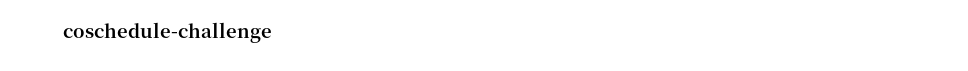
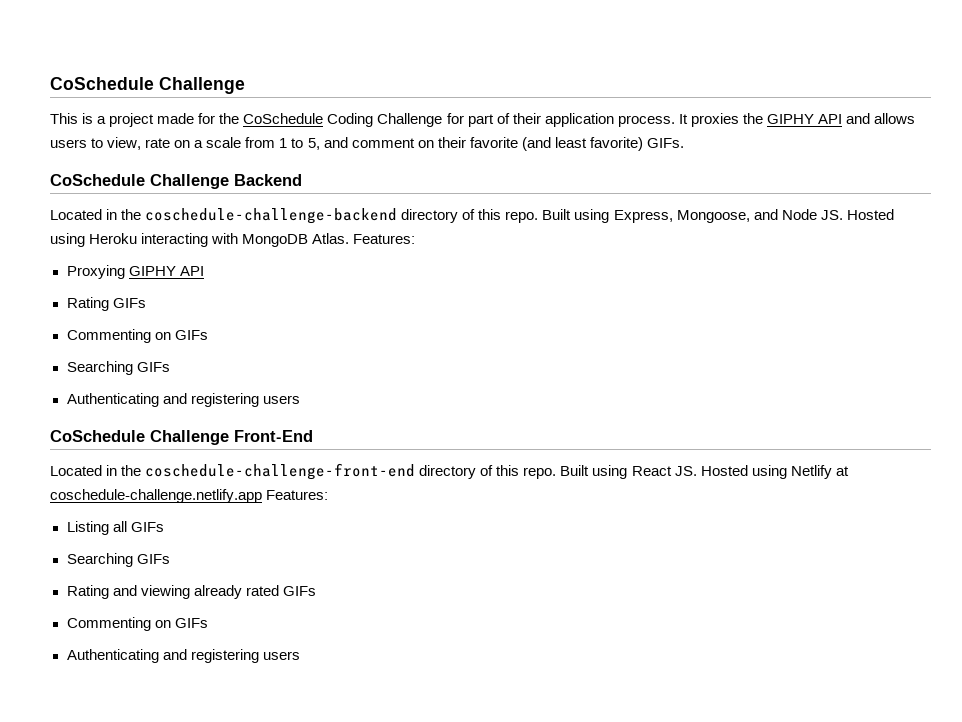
[63,22,272,43] coschedule-challenge -> [50,77,245,94] [50,113,916,127] [50,137,684,151] [50,174,302,189] [50,208,894,224] [50,233,416,247] [66,265,204,279] [66,297,146,311] [66,329,208,343] [66,361,170,375] [66,393,300,407] [50,430,313,445] [50,463,849,480] [50,489,329,503] [66,521,164,535] [66,553,170,567] [66,585,316,599] [66,617,208,631] [66,649,300,663] CoSchedule Challenge // This is a project made for the CoSchedule Coding Challenge for part of their application process. It proxies the GIPHY API and allows users to view, rate on a scale from 1 to 5, and comment on their favorite (and least favorite) GIFs. // CoSchedule Challenge Backend // Located in the coschedule-challenge-backend directory of this repo. Built using Express, Mongoose, and Node JS. Hosted using Heroku interacting with MongoDB Atlas. Features: // Proxying GIPHY API // Rating GIFs // Commenting on GIFs // Searching GIFs // Authenticating and registering users // CoSchedule Challenge Front-End // Located in the coschedule-challenge-front-end directory of this repo. Built using React JS. Hosted using Netlify at coschedule-challenge.netlify.app Features: // Listing all GIFs // Searching GIFs // Rating and viewing already rated GIFs // Commenting on GIFs // Authenticating and registering users

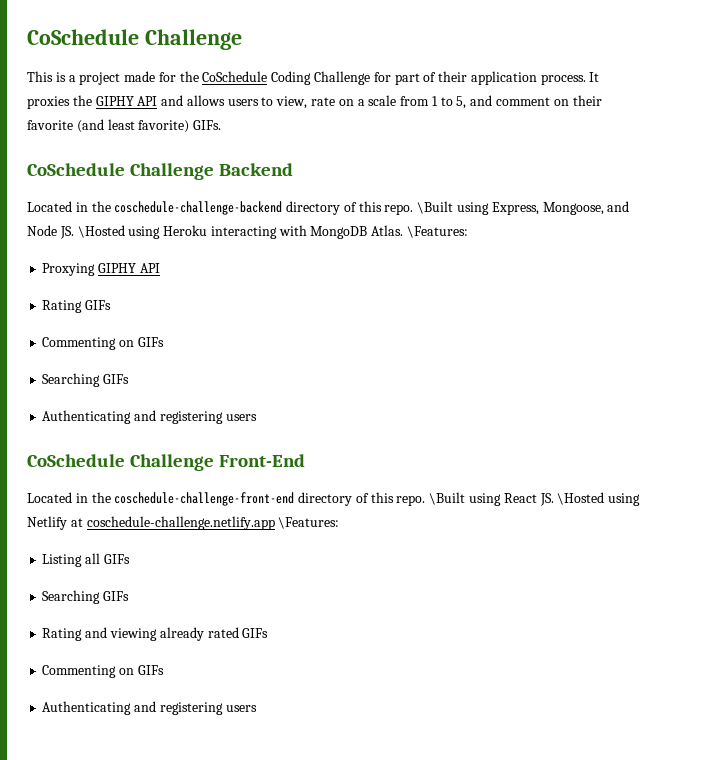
[542,209,572,220] Built -> [417,201,454,214] \Built
[846,209,894,220] Hosted -> [77,225,125,238] \Hosted
[353,234,416,244] Features: -> [407,226,469,238] \Features:
[560,465,590,476] Built -> [429,492,466,505] \Built
[700,465,748,476] Hosted -> [557,492,605,505] \Hosted
[266,490,329,500] Features: -> [278,517,340,529] \Features:

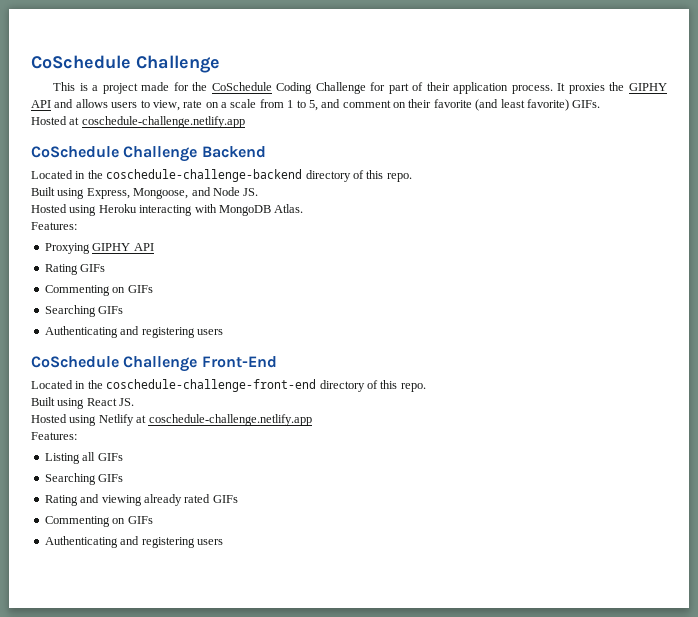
(222, 125) none -> [31,116,245,128] // Hosted at coschedule-challenge.netlify.app
[417,201,454,214] \Built -> [31,187,55,196] // Built
[77,225,125,238] \Hosted -> [31,204,67,213] // Hosted
[407,226,469,238] \Features: -> [31,222,77,230] // Features:
[429,492,466,505] \Built -> [31,397,55,406] // Built
[557,492,605,505] \Hosted -> [31,414,67,423] // Hosted
[278,517,340,529] \Features: -> [31,432,77,440] // Features:

